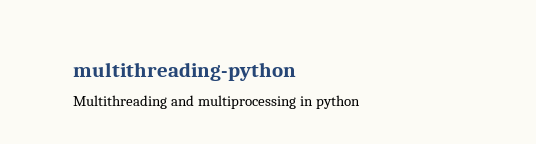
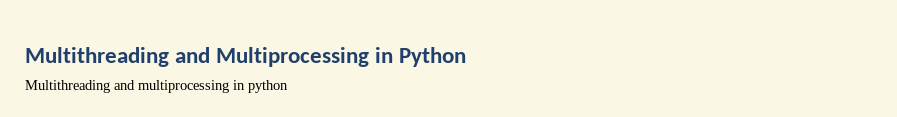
[73,62,296,81] multithreading-python -> [25,47,467,67] Multithreading and Multiprocessing in Python

